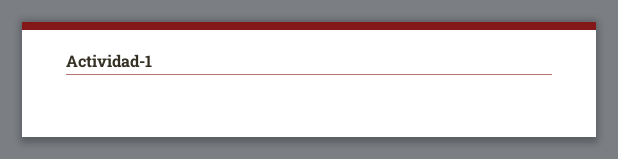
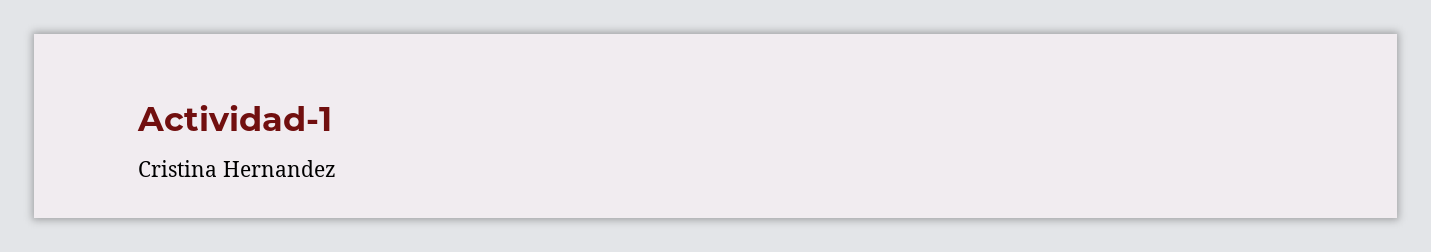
(152, 61) none -> [138,160,336,177] // Cristina Hernandez

